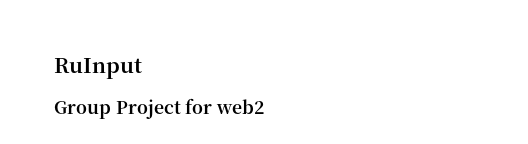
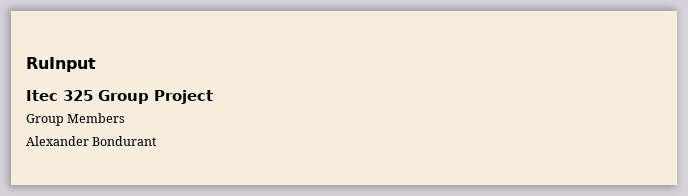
(142, 68) none -> [26,90,93,101] Itec 325
[185,98,265,114] for web2 -> [26,113,126,126] [26,136,158,146] // Group Members // Alexander Bondurant

